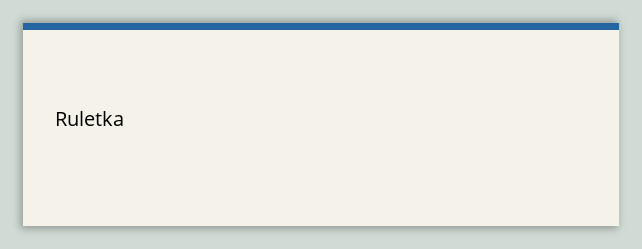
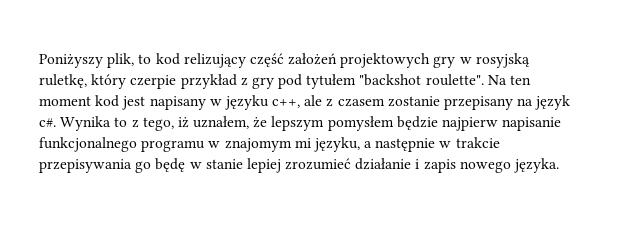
[55,111,124,126] Ruletka -> [39,53,530,68] [39,74,532,89] [39,95,571,110] [39,116,562,131] [39,137,500,152] [39,158,560,173] Poniżyszy plik, to kod relizujący część założeń projektowych gry w rosyjską ruletkę, który czerpie przykład z gry pod tytułem "backshot roulette". Na ten moment kod jest napisany w języku c++, ale z czasem zostanie przepisany na język c#. Wynika to z tego, iż uznałem, że lepszym pomysłem będzie najpierw napisanie funkcjonalnego programu w znajomym mi języku, a następnie w trakcie przepisywania go będę w stanie lepiej zrozumieć działanie i zapis nowego języka.

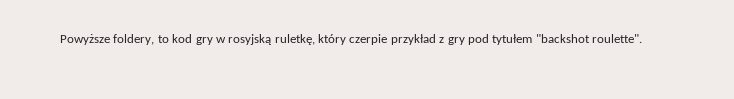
[39,53,431,68] Poniżyszy plik, to kod relizujący część założeń projektowych -> [60,34,193,45] Powyższe foldery, to kod
[487,75,532,85] [39,95,571,110] [39,116,562,131] [39,137,500,152] [39,158,560,173] Na ten moment kod jest napisany w języku c++, ale z czasem zostanie przepisany na język c#. Wynika to z tego, iż uznałem, że lepszym pomysłem będzie najpierw napisanie funkcjonalnego programu w znajomym mi języku, a następnie w trakcie przepisywania go będę w stanie lepiej zrozumieć działanie i zapis nowego języka. -> (642, 38) none

